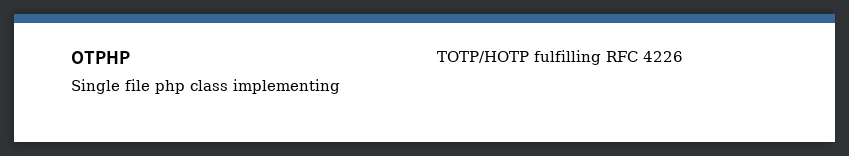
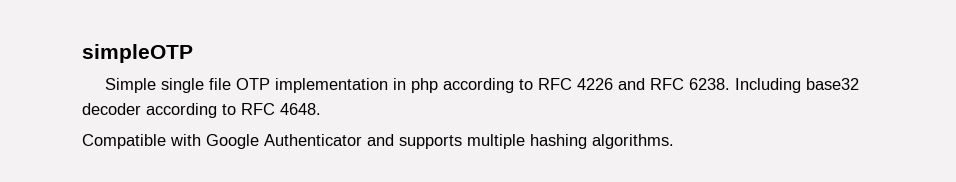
[71,51,130,64] [71,79,340,94] [437,50,683,65] OTPHP // Single file php class implementing TOTP/HOTP fulfilling RFC 4226 -> [82,44,193,63] [104,78,859,93] [82,103,321,118] [82,134,674,149] simpleOTP // Simple single file OTP implementation in php according to RFC 4226 and RFC 6238. Including base32 decoder according to RFC 4648. // Compatible with Google Authenticator and supports multiple hashing algorithms.

